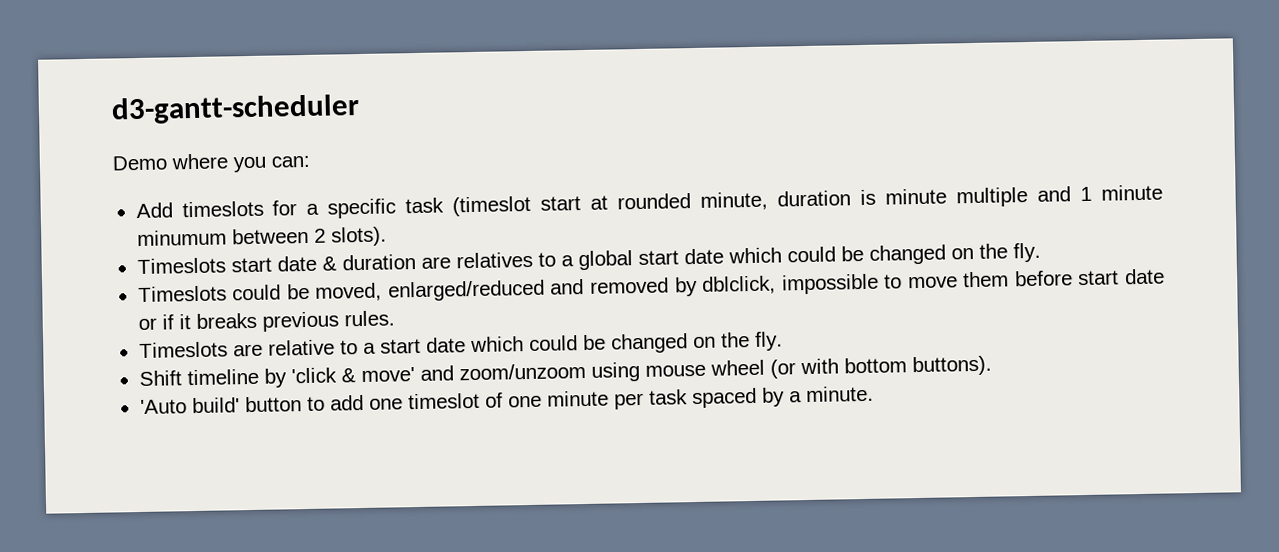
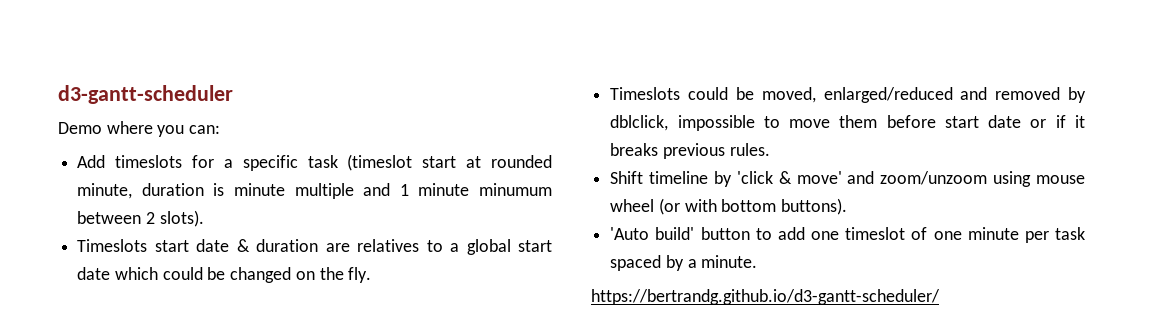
[138,331,783,359] // Timeslots are relative to a start date which could be changed on the fly. -> (770, 149) none
(874, 394) none -> [591,289,940,305] // https://bertrandg.github.io/d3-gantt-scheduler/

